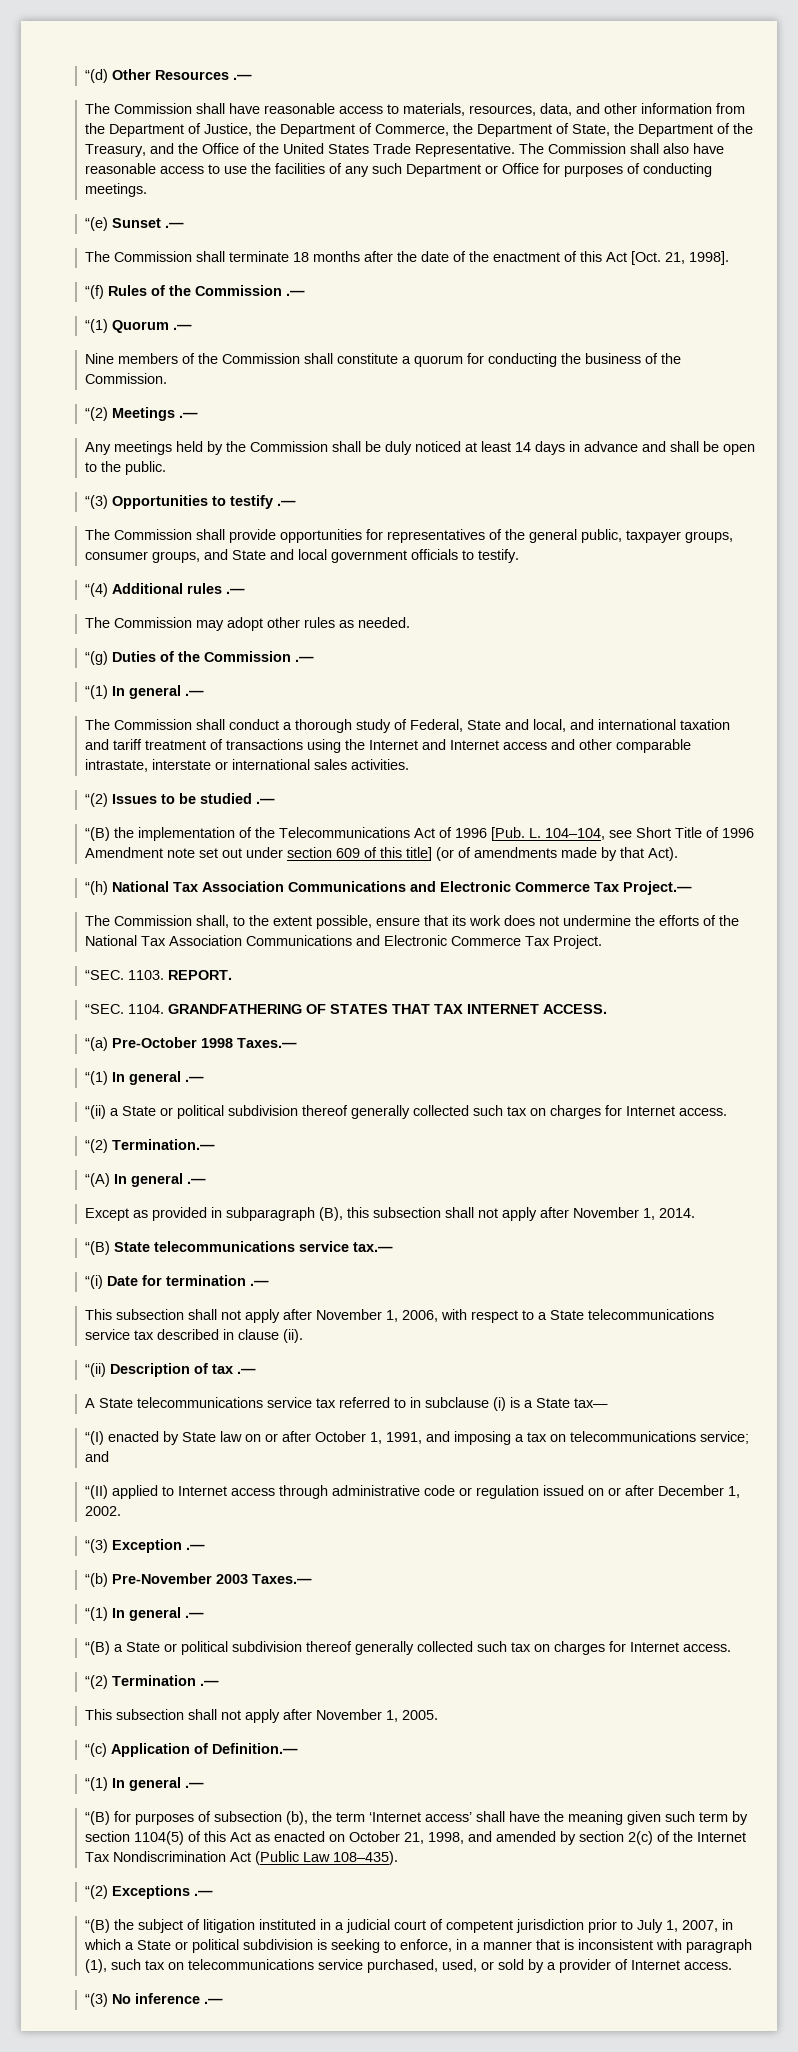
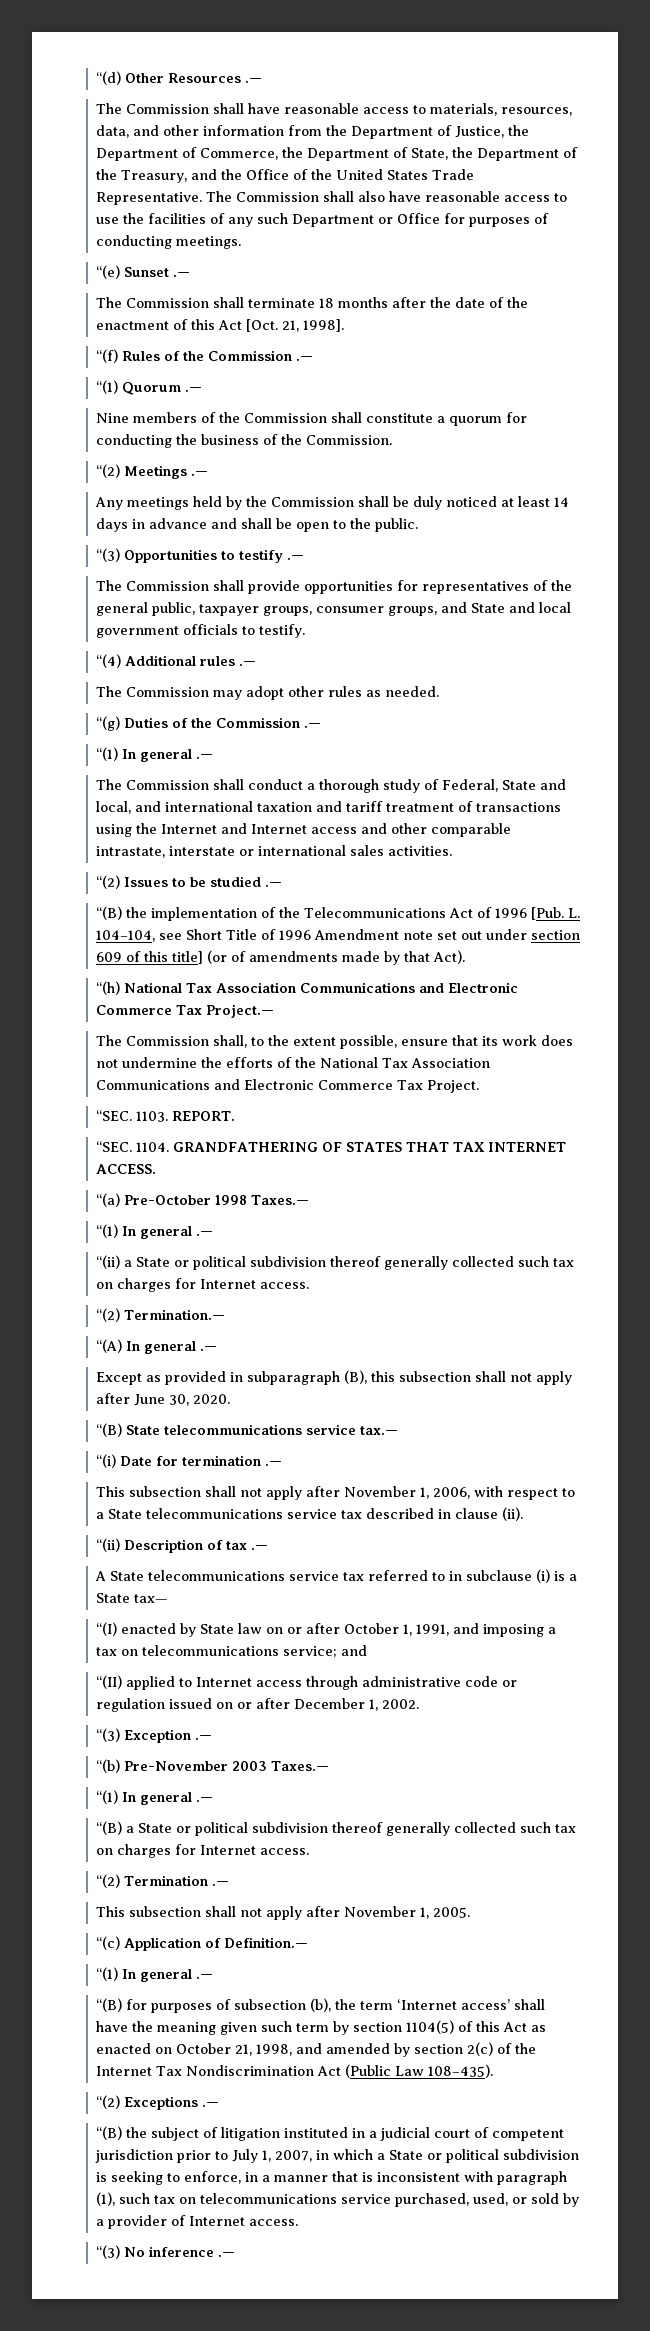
[573,1207,696,1220] November 1, 2014. -> [134,1394,231,1406] June 30, 2020.

